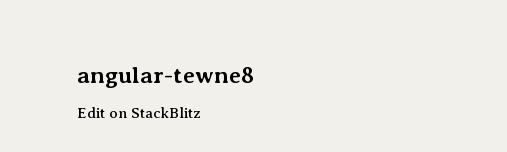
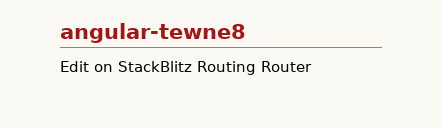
(202, 112) none -> [197,61,312,75] Routing Router

